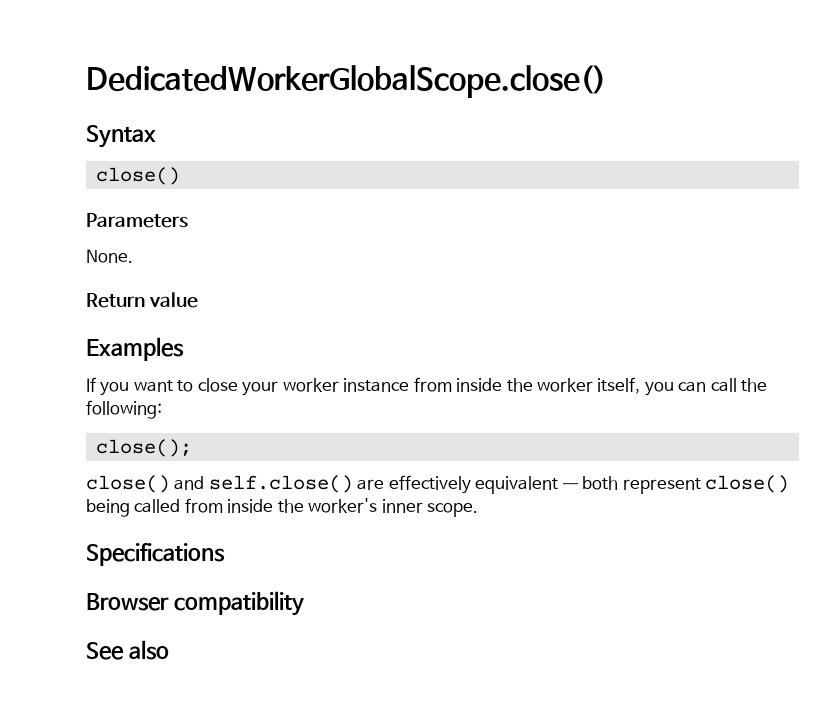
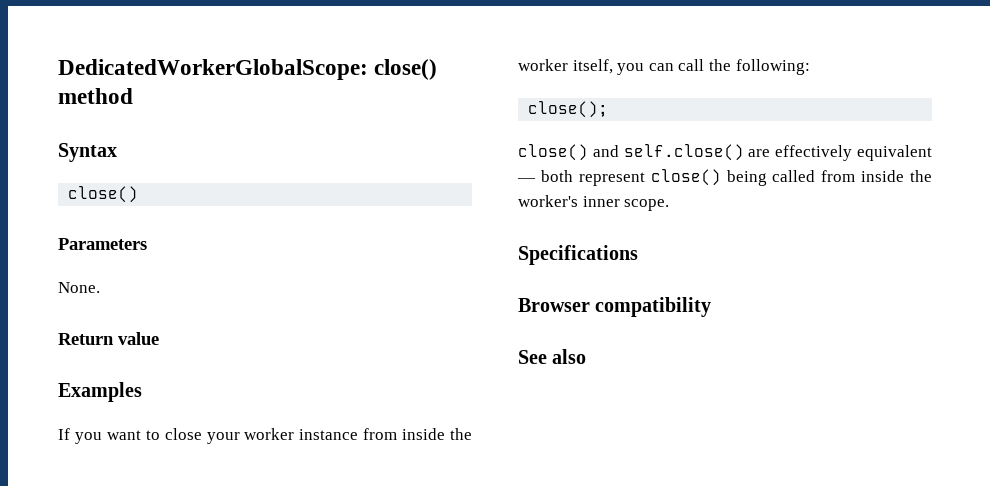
[86,65,606,98] DedicatedWorkerGlobalScope.close() -> [58,59,438,80] [58,88,133,104] DedicatedWorkerGlobalScope: close() method

